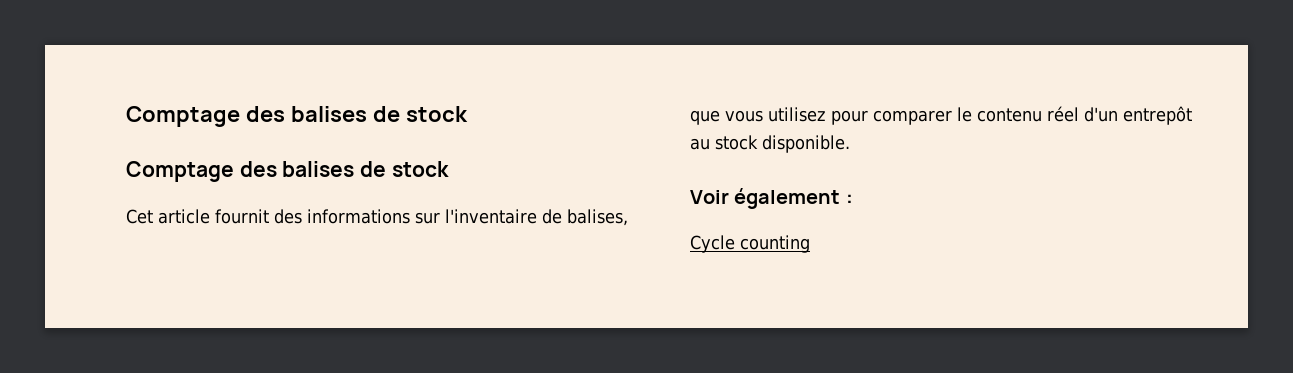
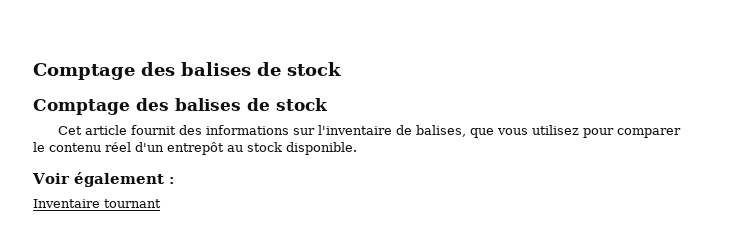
[690,235,810,253] Cycle counting -> [33,199,161,208] Inventaire tournant

